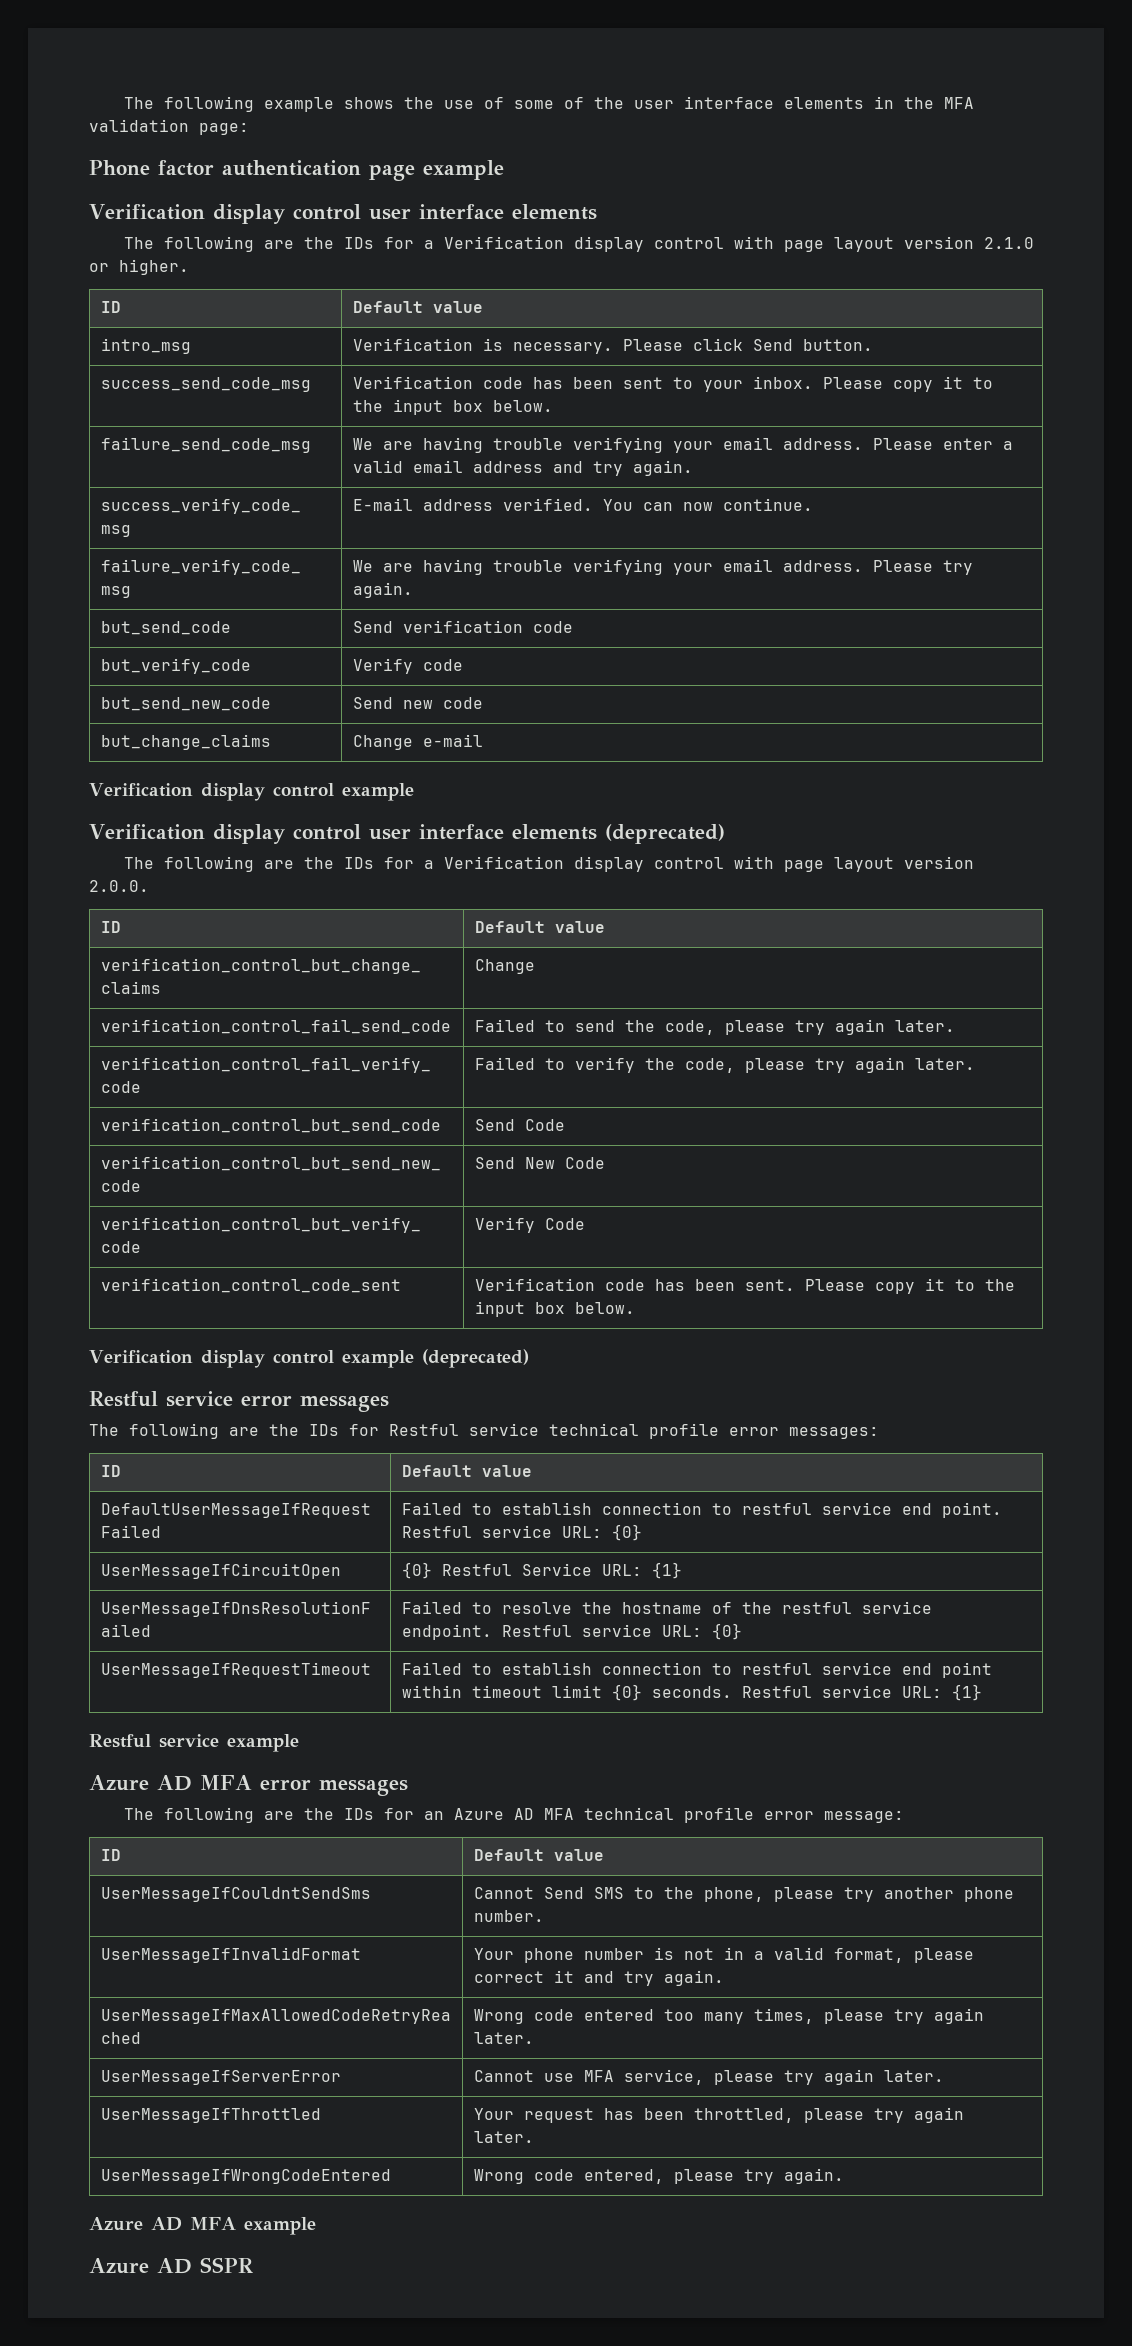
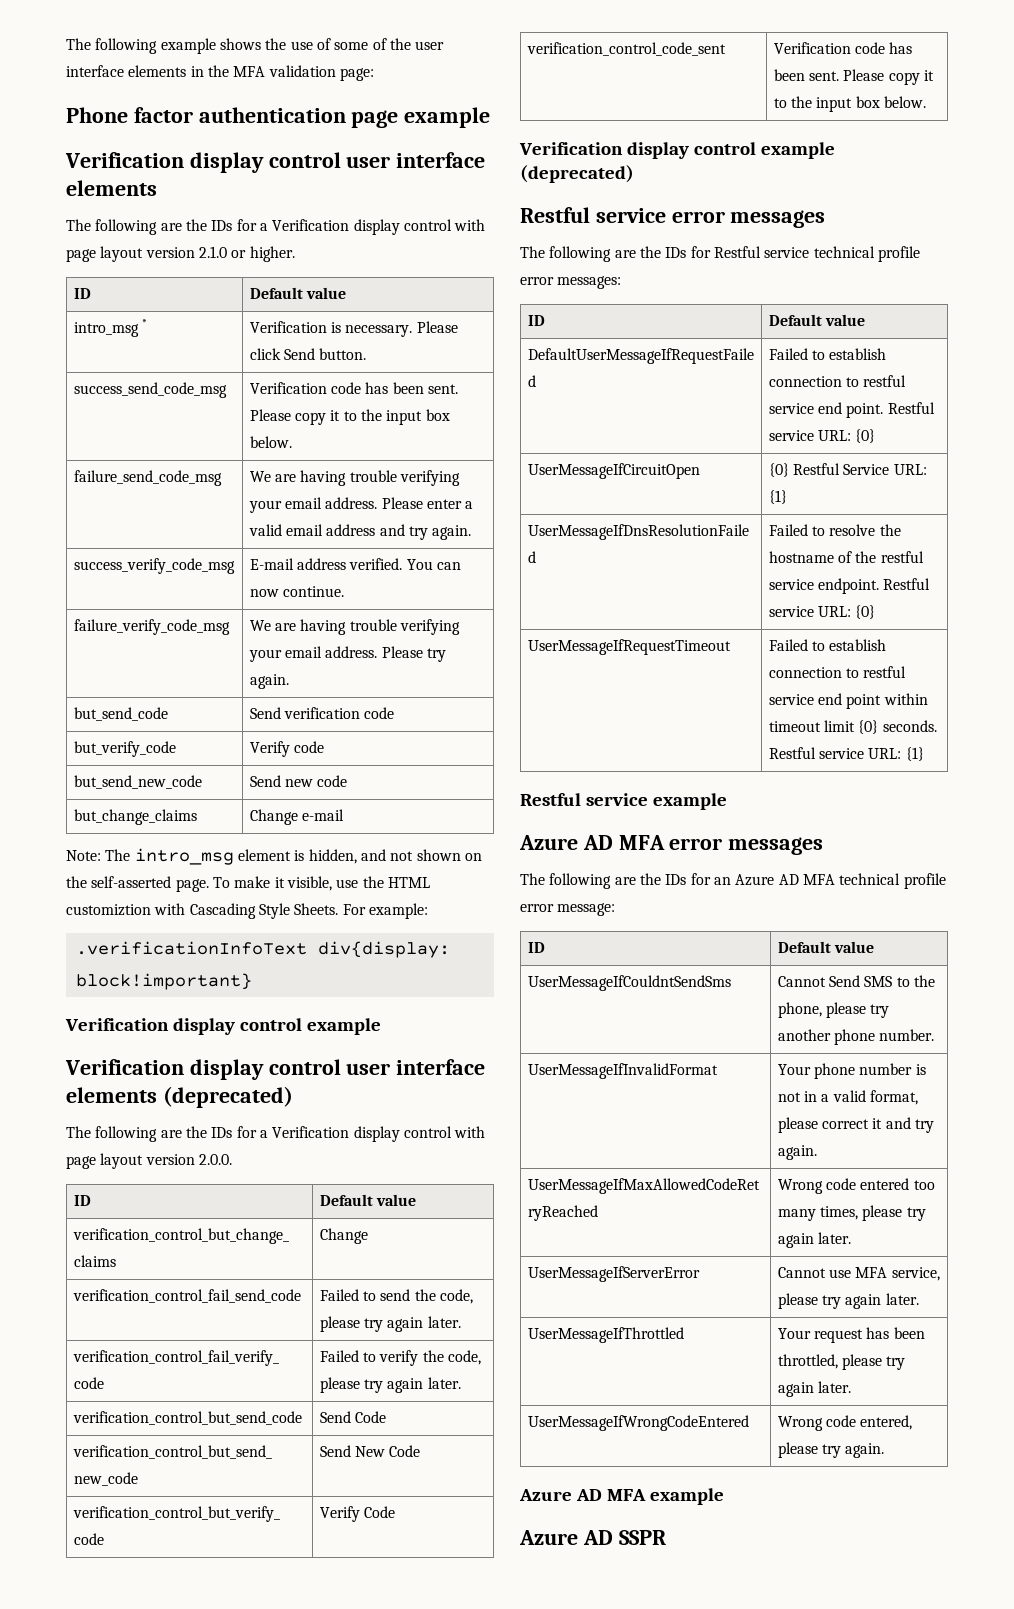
(191, 346) none -> [142,319,148,327] *
[622,376,813,392] sent to your inbox. -> [428,384,459,394] sent.
(483, 740) none -> [66,848,482,865] [66,876,430,892] [66,903,428,919] [75,941,450,958] [75,973,252,990] // Note: The intro_msg element is hidden, and not shown on the self-asserted page. To make it visible, use the HTML customiztion with Cascading Style Sheets. For example: // .verificationInfoText div{display: block!important}

